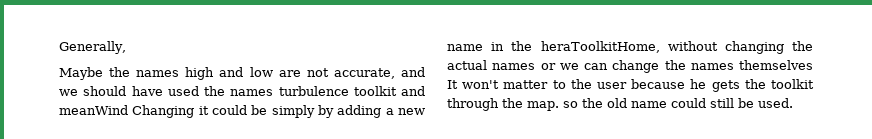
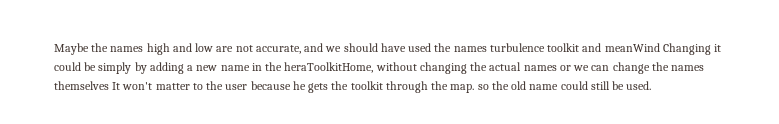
[59,41,126,54] Generally, // -> (54, 49) none

